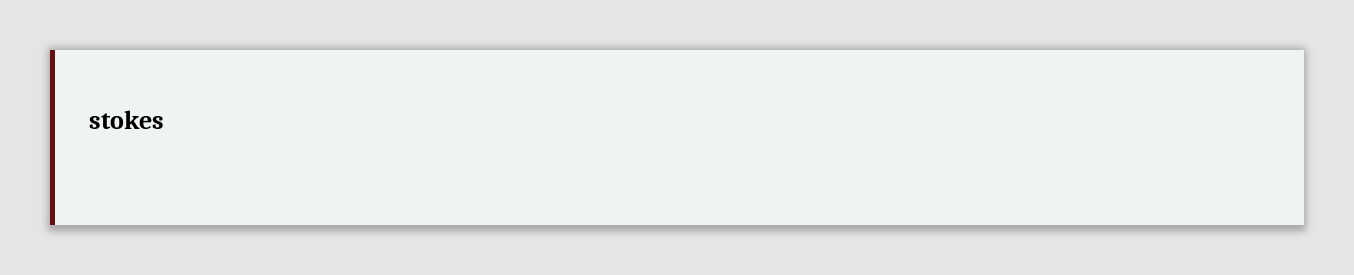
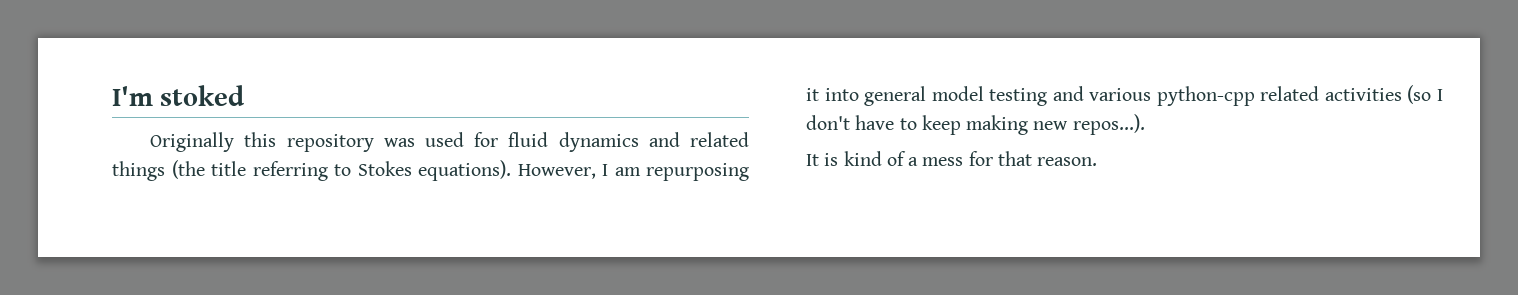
[89,110,164,129] stokes -> [112,85,246,106] [150,132,750,152] [112,160,749,181] [806,85,1443,106] [806,114,1145,135] [806,151,1098,166] I'm stoked // Originally this repository was used for fluid dynamics and related things (the title referring to Stokes equations). However, I am repurposing it into general model testing and various python-cpp related activities (so I don't have to keep making new repos...). // It is kind of a mess for that reason.

